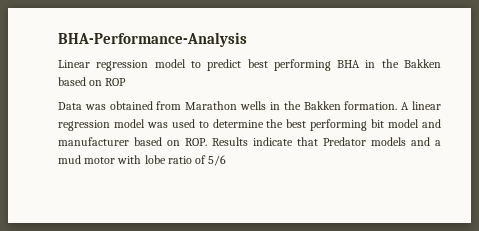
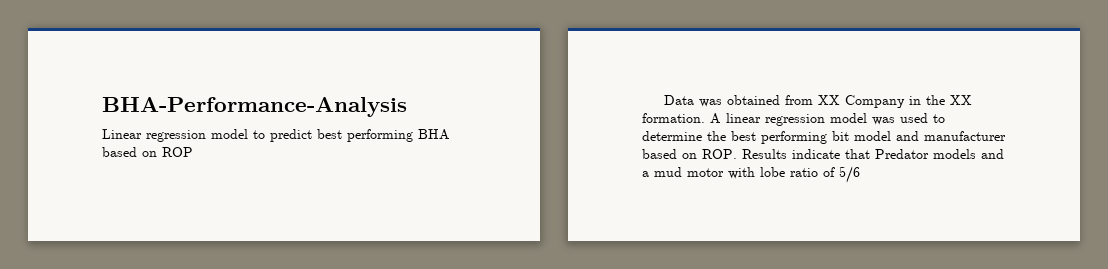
[365,59,442,68] in the Bakken -> (450, 134) none
[185,101,341,110] Marathon wells in the Bakken -> [817,95,972,108] XX Company in the XX

